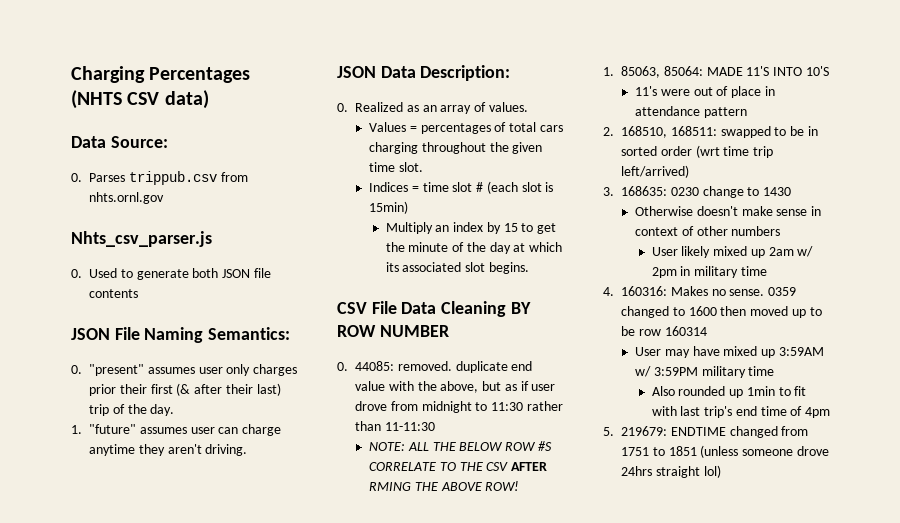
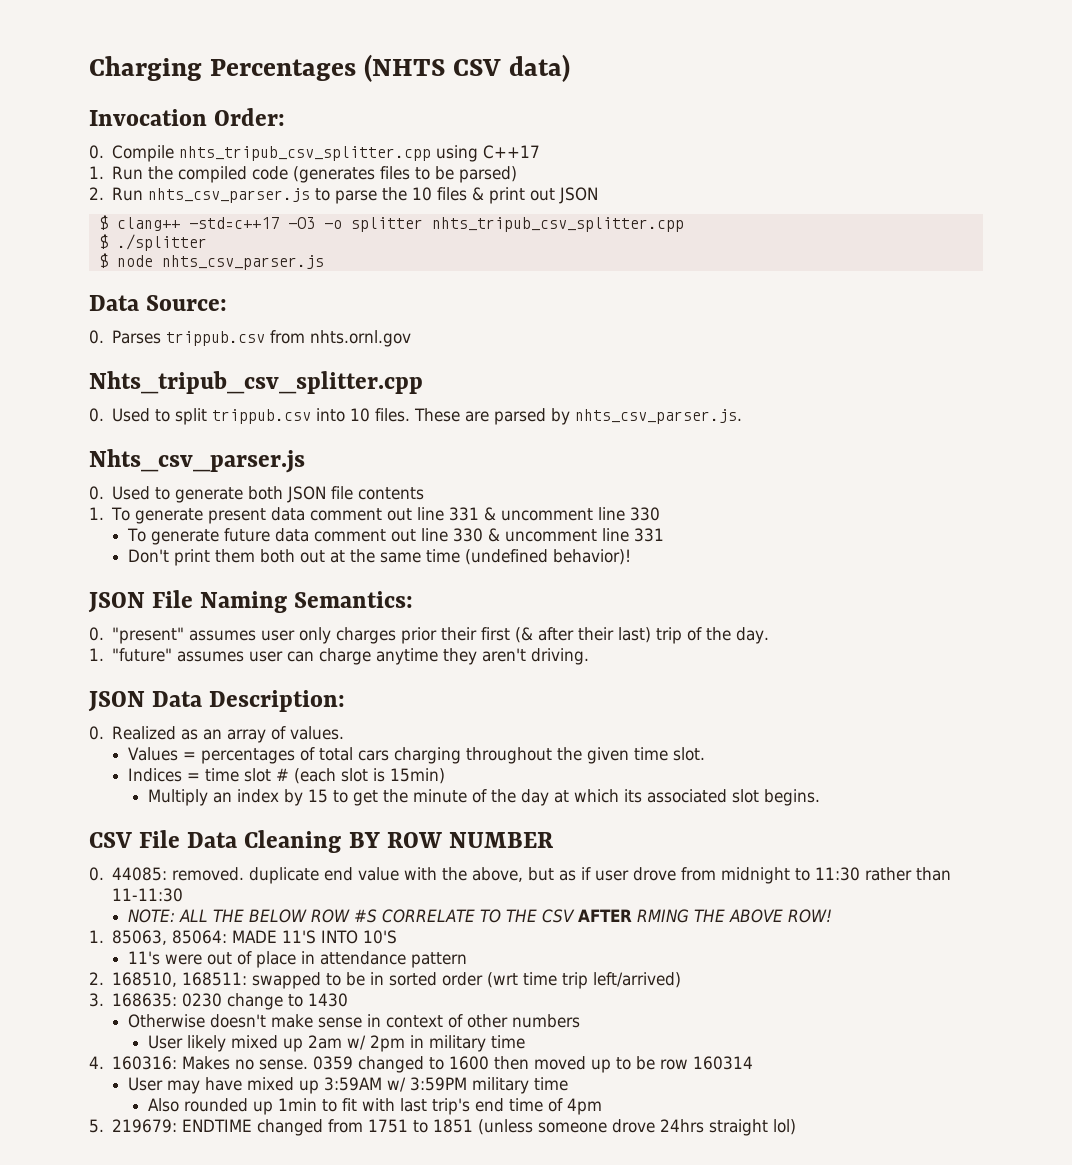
(209, 99) none -> [89,108,286,126] [89,145,541,162] [89,166,518,183] [89,187,599,204] [98,215,684,232] [98,234,207,251] [98,253,324,270] // Invocation Order: // 0. Compile nhts_tripub_csv_splitter.cpp using C++17 // 1. Run the compiled code (generates files to be parsed) // 2. Run nhts_csv_parser.js to parse the 10 files & print out JSON // $ clang++ -std=c++17 -O3 -o splitter nhts_tripub_csv_splitter.cpp // $ ./splitter // $ node nhts_csv_parser.js
(164, 198) none -> [89,371,423,394] [89,408,743,425] // Nhts_tripub_csv_splitter.cpp // 0. Used to split trippub.csv into 10 files. These are parsed by nhts_csv_parser.js.
(138, 293) none -> [89,507,661,524] [126,528,664,545] [127,549,631,566] // 1. To generate present data comment out line 331 & uncomment line 330 // To generate future data comment out line 330 & uncomment line 331 // Don't print them both out at the same time (undefined behavior)!

